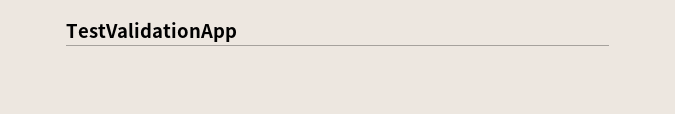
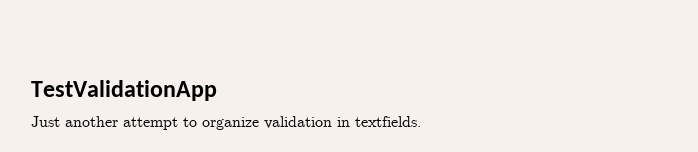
(237, 32) none -> [31,116,421,130] // Just another attempt to organize validation in textfields.

